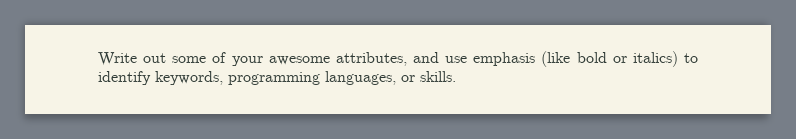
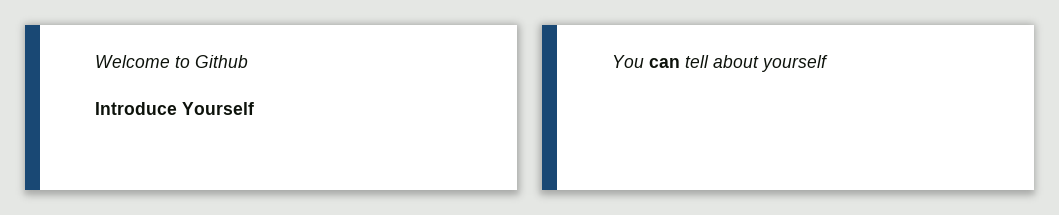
[98,51,698,67] [98,71,456,85] Write out some of your awesome attributes, and use emphasis (like bold or italics) to identify keywords, programming languages, or skills. -> [95,55,248,68] [95,102,254,115] [612,55,828,72] Welcome to Github // Introduce Yourself // You can tell about yourself

